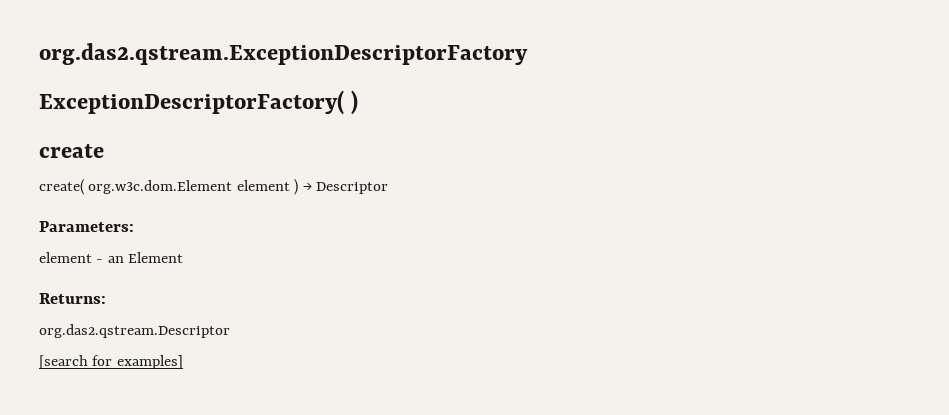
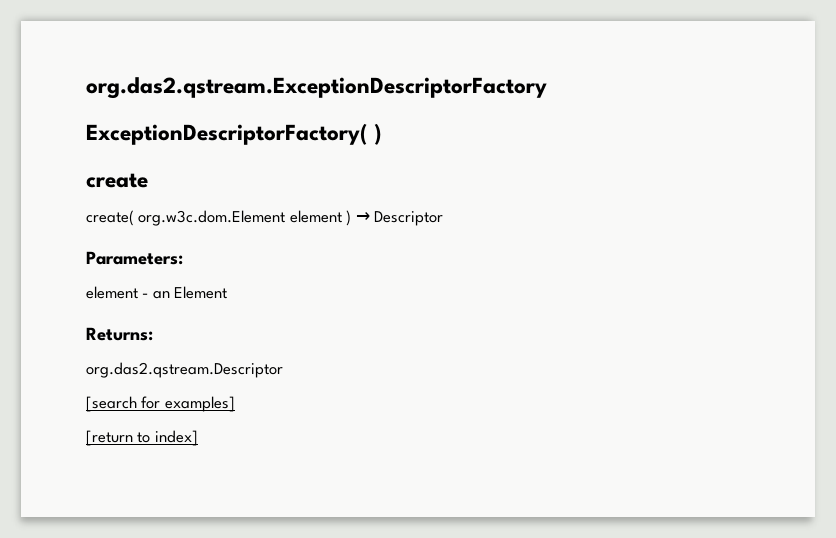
(183, 362) none -> [86,430,198,446] // [return to index]

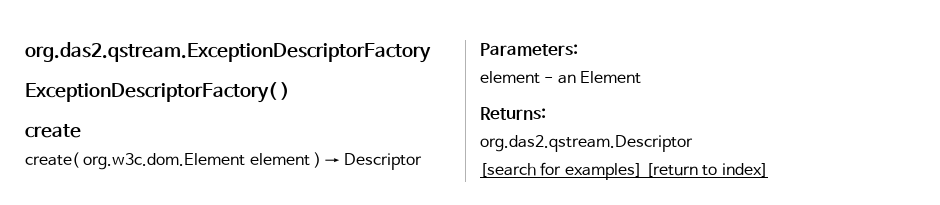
(235, 404) // -> (642, 171) none

